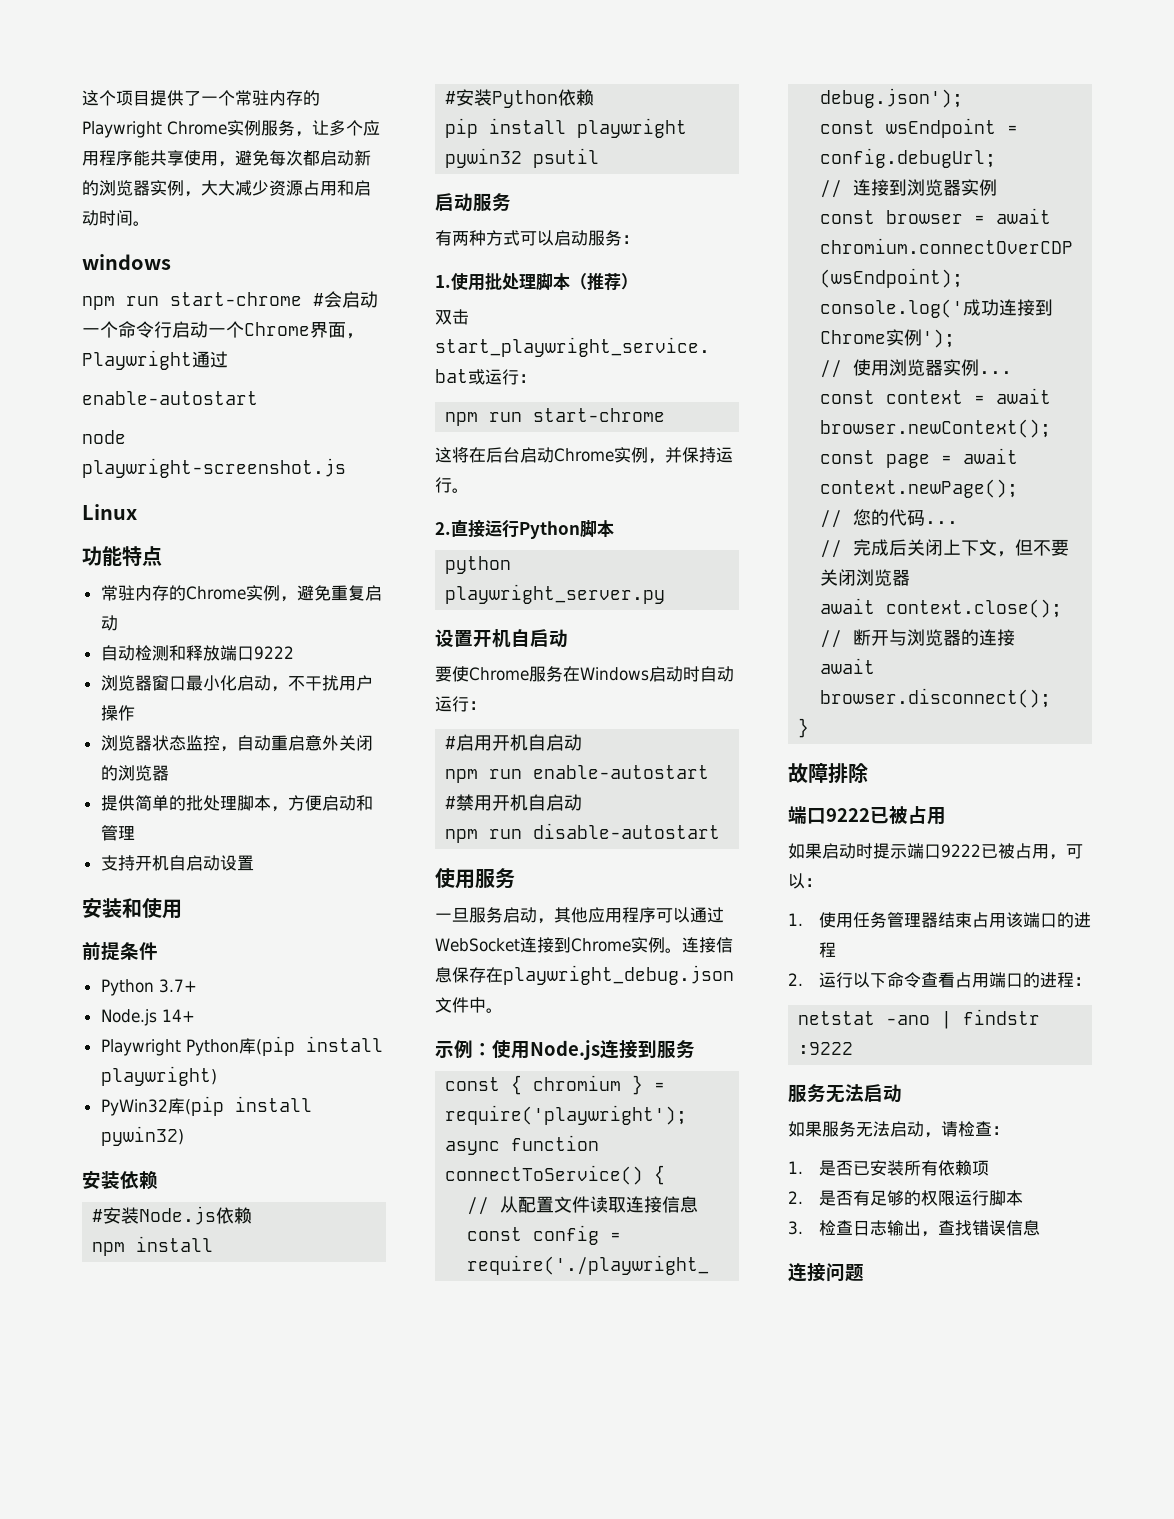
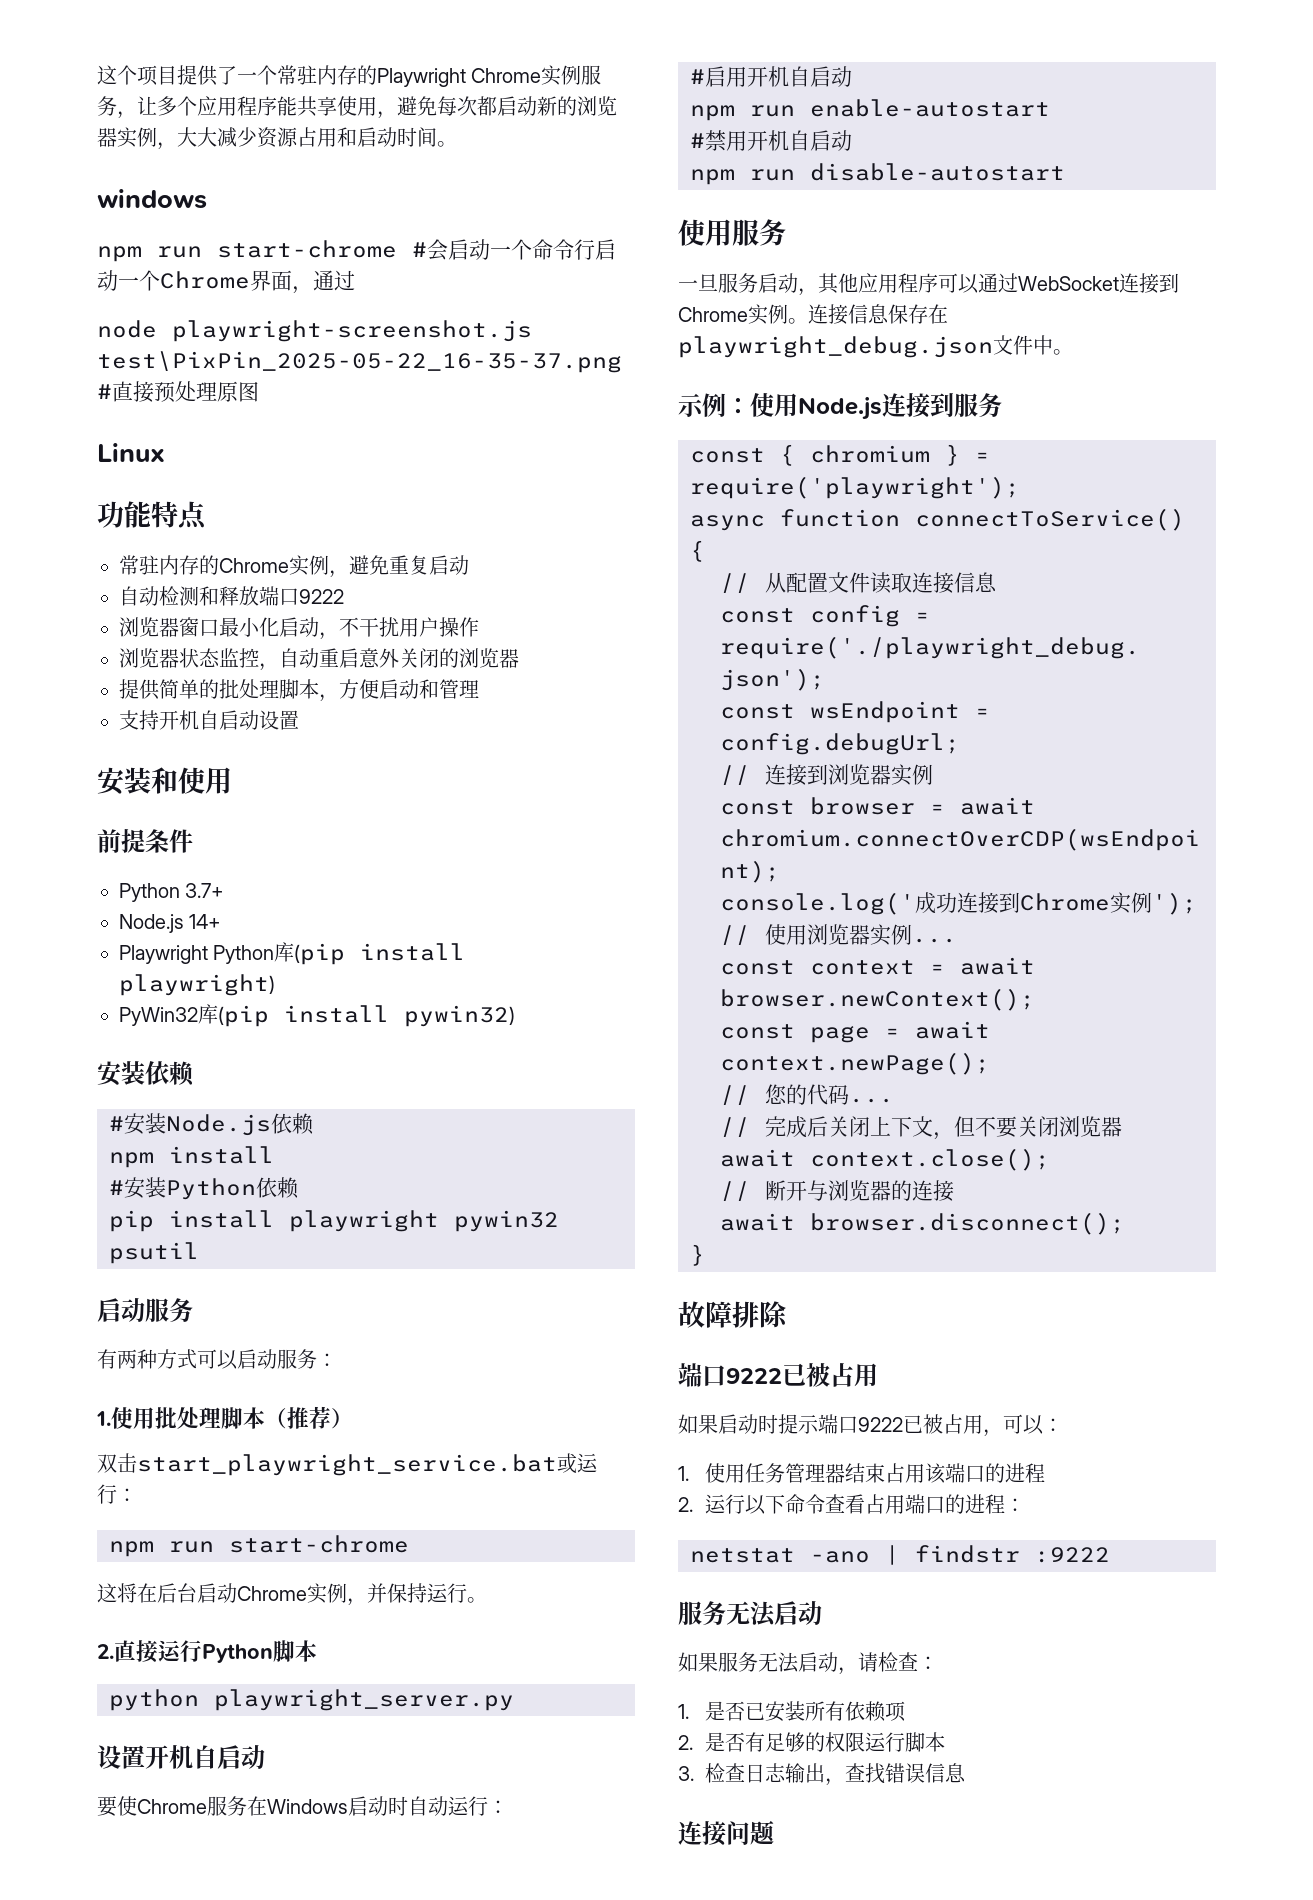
[82,350,228,370] [82,391,258,405] Playwright通过 // enable-autostart -> [313,270,355,291] 通过
(346, 468) none -> [97,351,622,373] [97,381,259,403] test\PixPin_2025-05-22_16-35-37.png #直接预处理原图

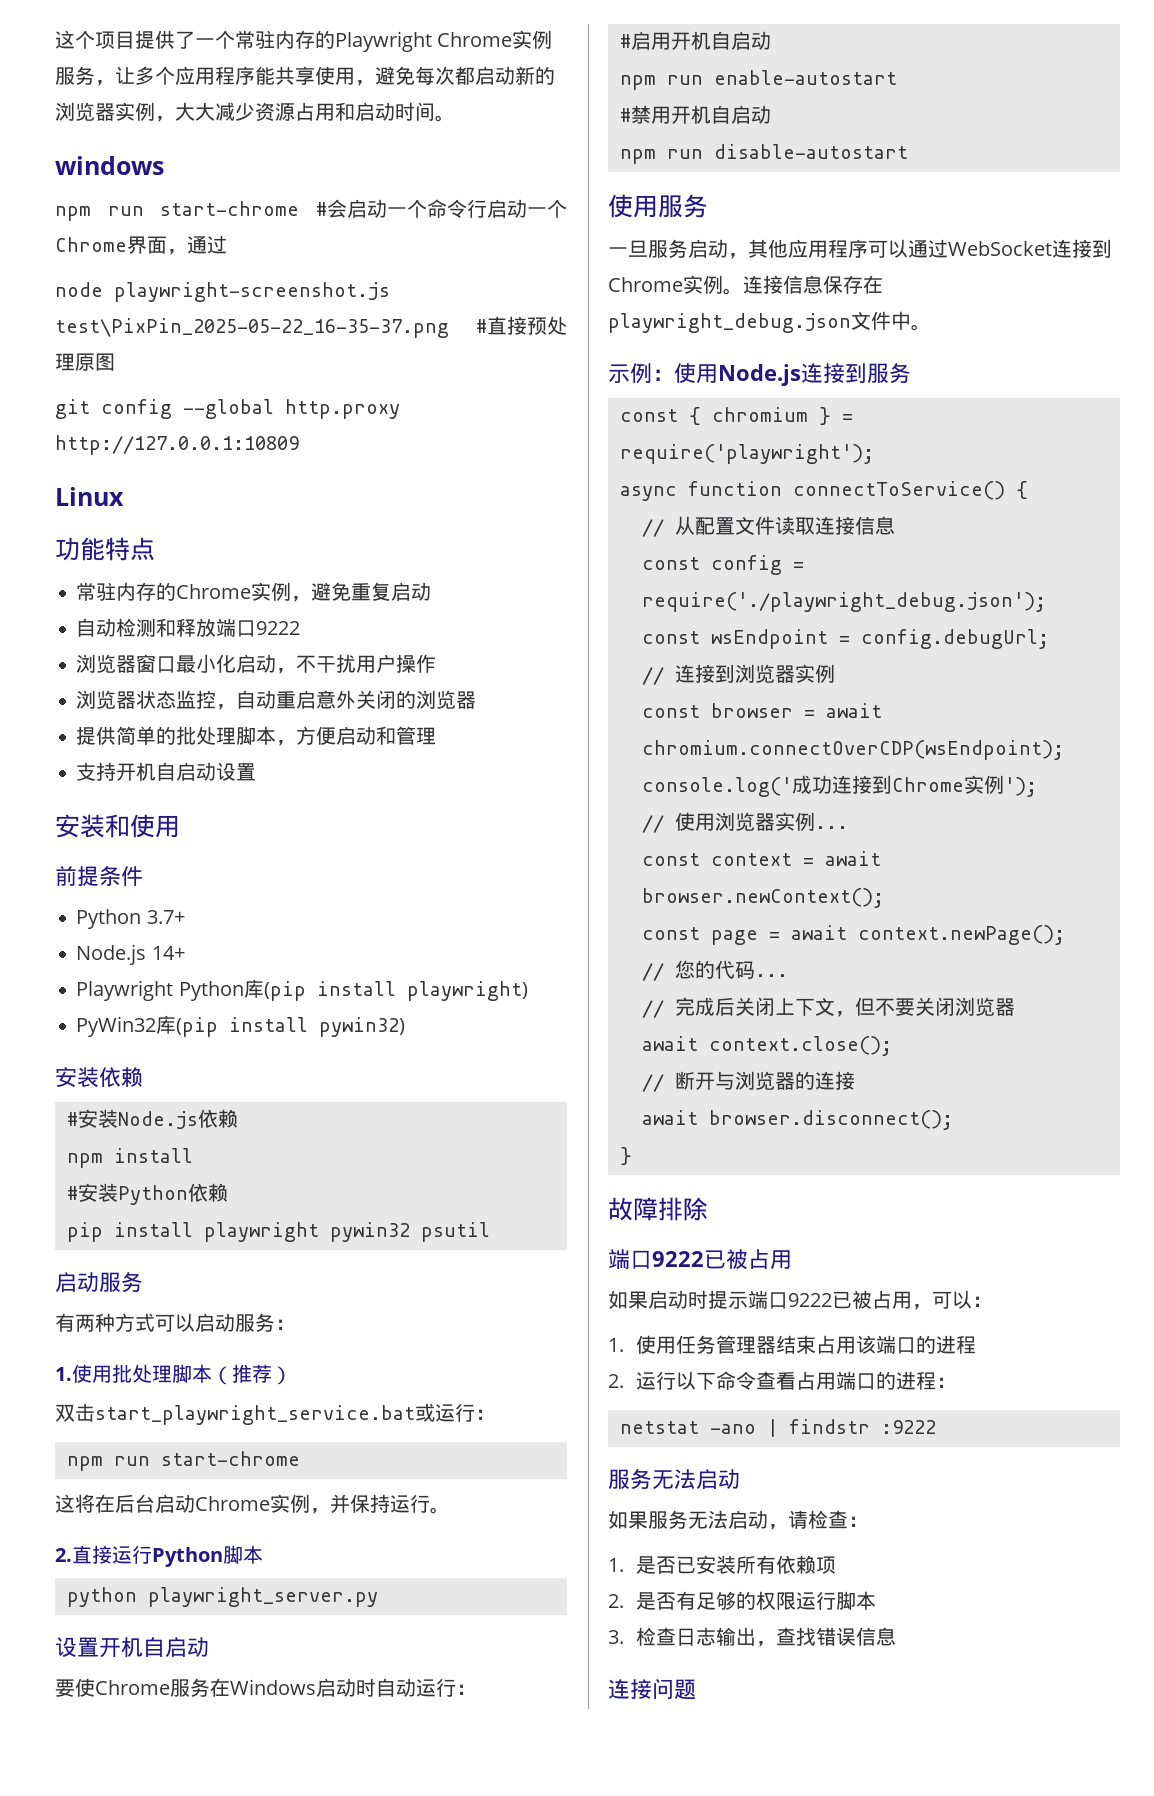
(259, 391) none -> [55,399,400,419] [55,435,299,455] // git config --global http.proxy http://127.0.0.1:10809

